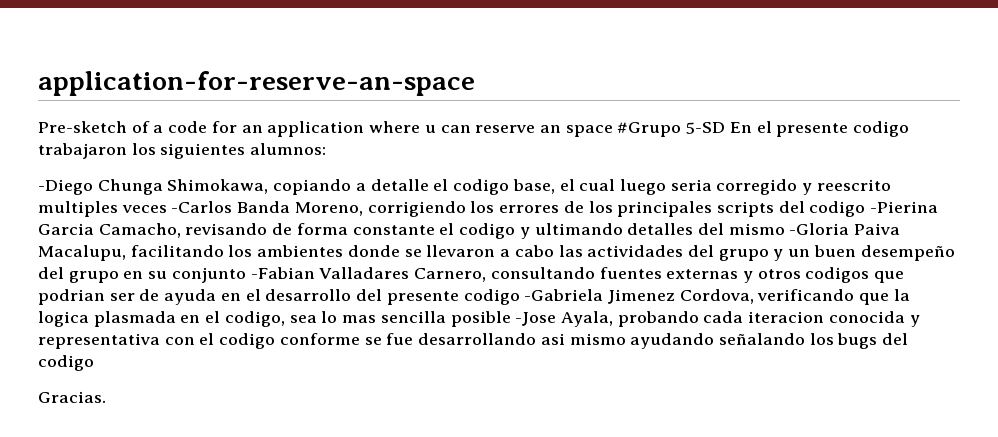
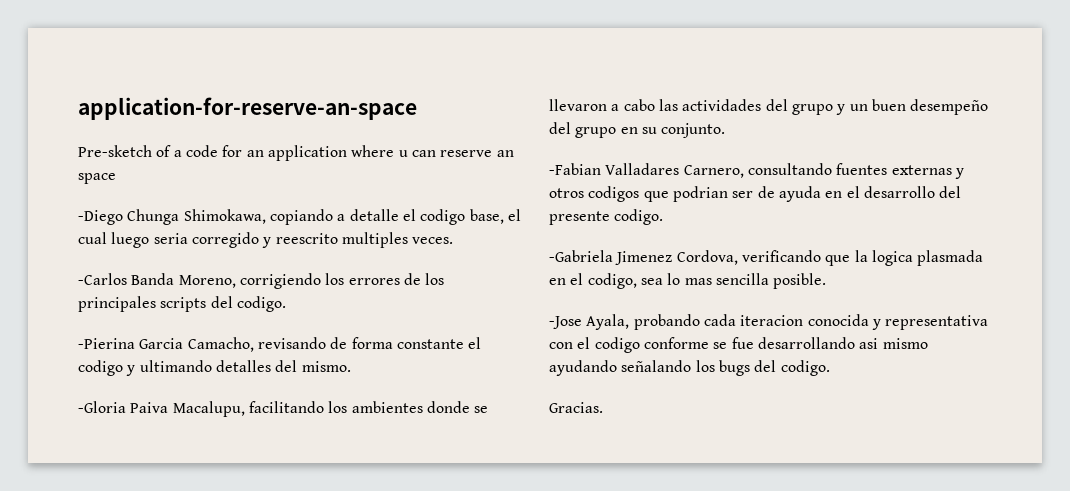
[617,121,910,137] [38,143,327,159] #Grupo 5-SD En el presente codigo trabajaron los siguientes alumnos: -> (116, 178) none
[121,205,167,213] veces -> [412,237,454,244] veces. //
[809,201,866,217] codigo -> [236,296,286,312] codigo. //
[728,223,785,235] mismo -> [301,361,351,372] mismo. //
[171,267,246,283] conjunto -> [661,123,726,138] conjunto. //
[463,289,520,305] codigo -> [614,209,664,225] codigo. //
[450,311,511,327] posible -> [773,273,827,289] posible. //
[38,355,94,371] codigo -> [780,360,830,376] codigo.

